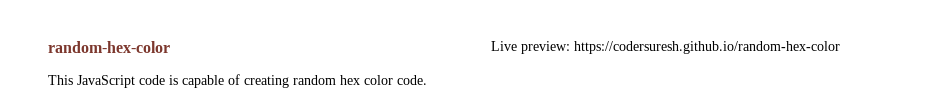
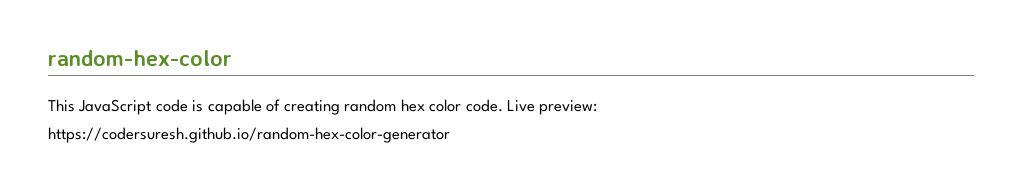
[574,41,840,54] https://codersuresh.github.io/random-hex-color -> [48,127,450,143] https://codersuresh.github.io/random-hex-color-generator

